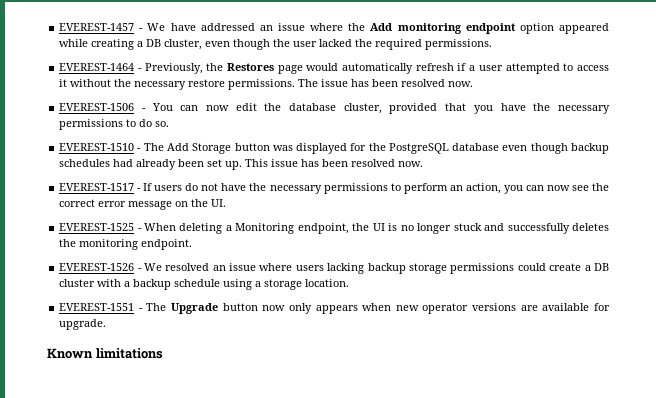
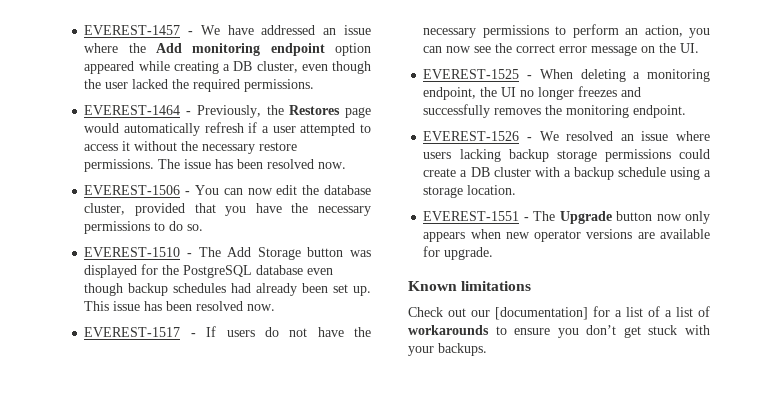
[235,223,295,234] Monitoring -> [647,69,710,82] monitoring
[388,223,398,231] is -> (517, 92) none
[453,223,482,231] stuck -> [578,86,618,97] freezes
[571,223,609,231] deletes -> [494,108,542,115] removes
(163, 353) none -> [408,306,710,320] [408,325,710,338] [408,343,487,356] // Check out our [documentation] for a list of a list of workarounds to ensure you don’t get stuck with your backups.

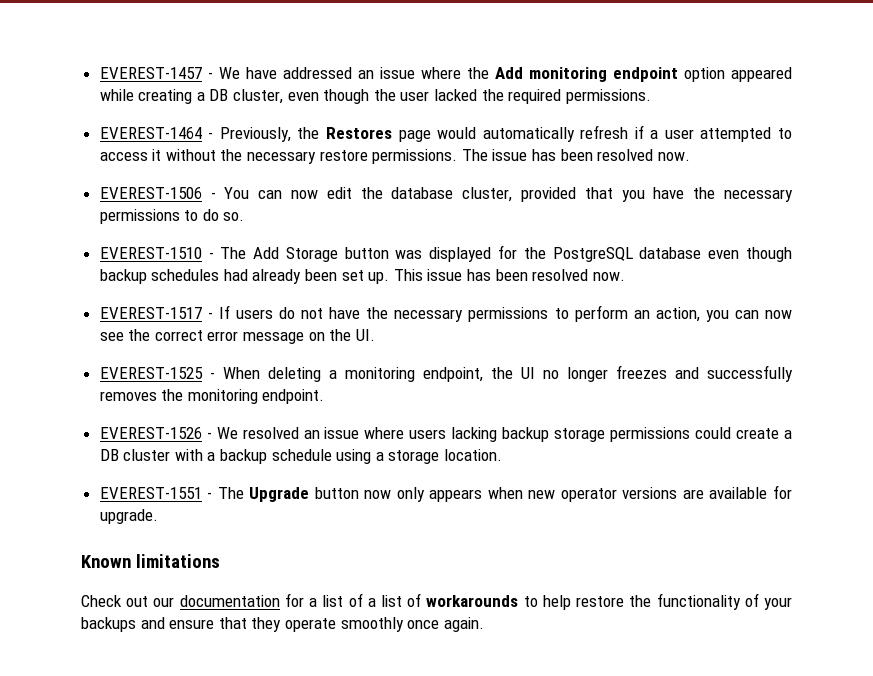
[495,307,588,320] [documentation] -> [179,595,280,607] documentation
[514,325,710,338] [408,343,487,356] ensure you don’t get stuck with your backups. -> [542,593,792,610] [81,617,484,632] help restore the functionality of your backups and ensure that they operate smoothly once again.

